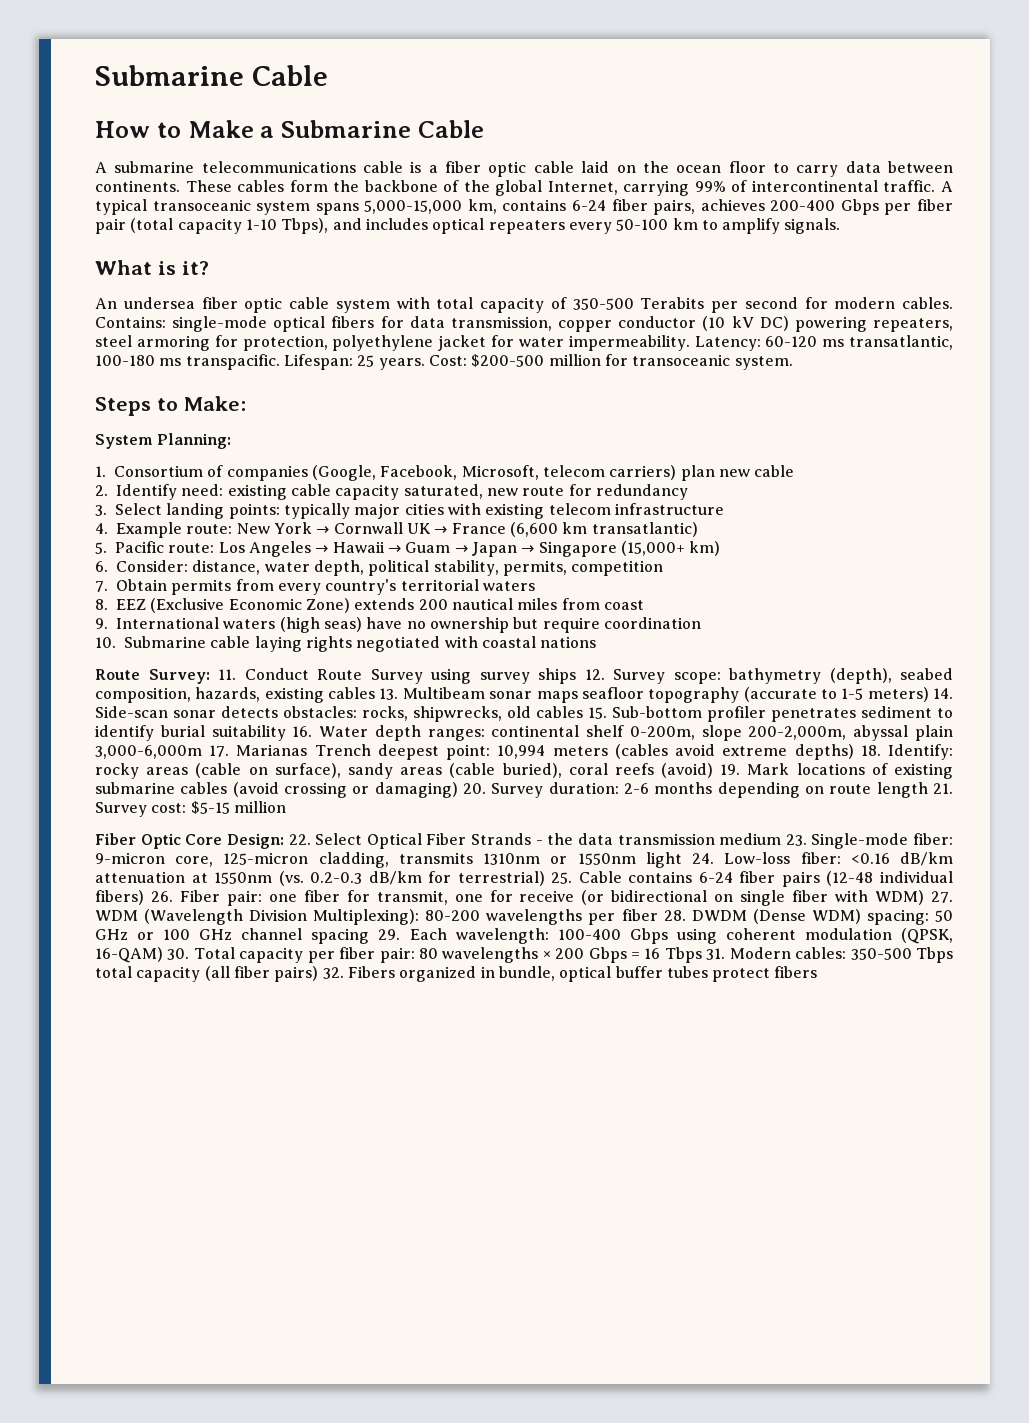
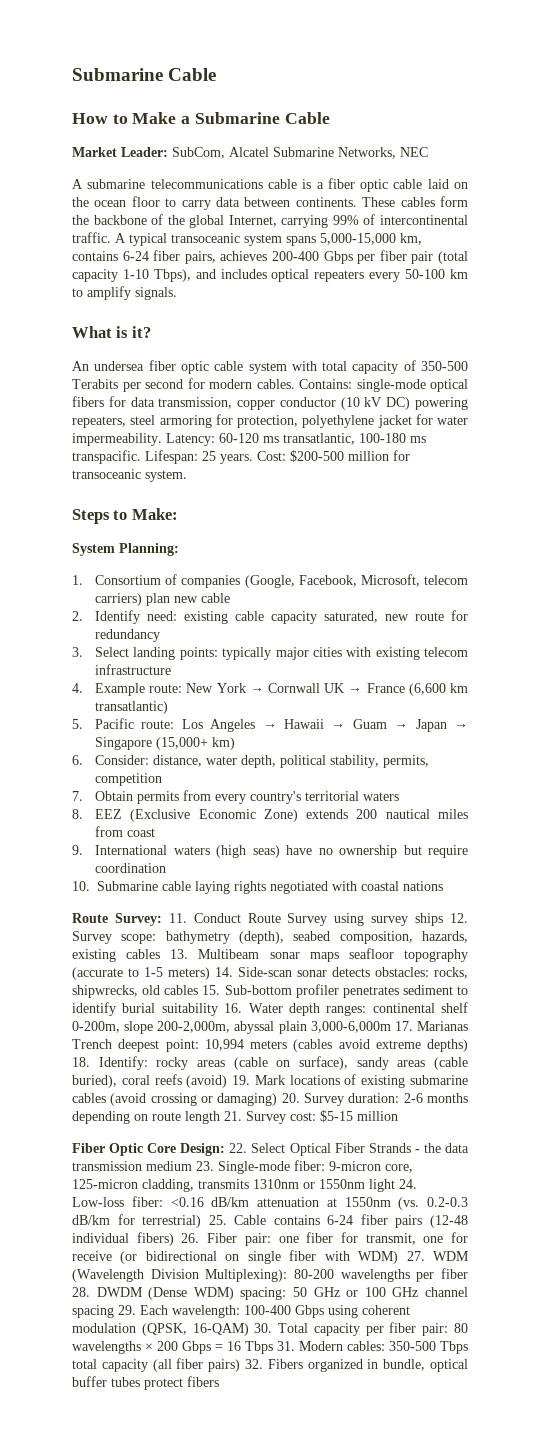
(484, 129) none -> [72,147,428,159] // Market Leader: SubCom, Alcatel Submarine Networks, NEC

